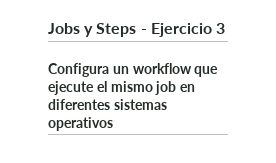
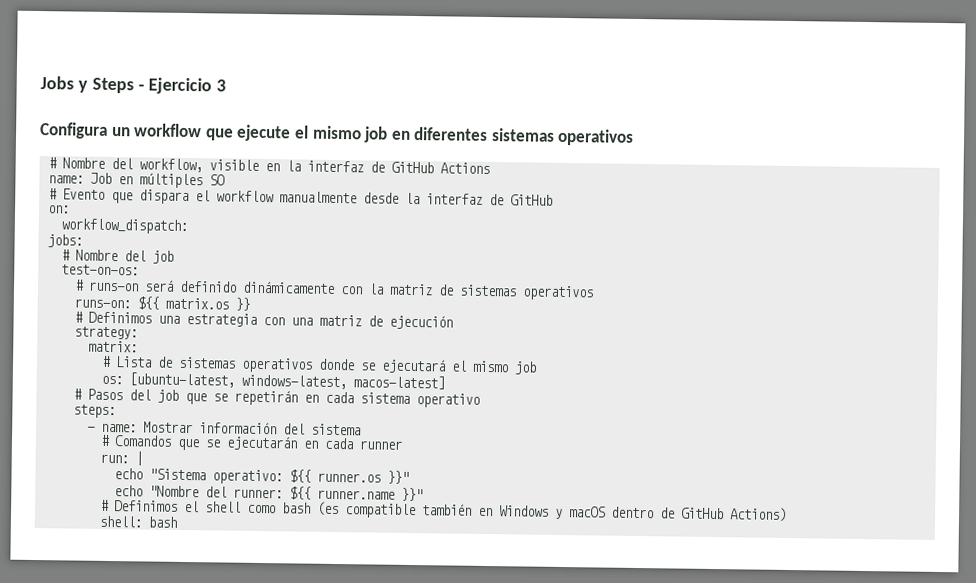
(113, 124) none -> [48,157,491,175] [48,172,226,189] [48,188,554,206] [48,205,71,214] [61,218,189,235] [47,234,84,248] [61,249,175,264] [61,264,140,276] [74,279,595,301] [74,296,251,311] [74,311,454,330] [74,326,139,340] [88,340,139,353] [101,355,538,375] [101,372,446,390] [73,388,481,408] [73,404,117,419] [87,421,362,436] [100,434,404,451] [100,451,144,466] [114,468,410,485] [114,485,424,502] [100,499,788,522] [99,515,178,528] // # Nombre del workflow, visible en la interfaz de GitHub Actions // name: Job en múltiples SO // # Evento que dispara el workflow manualmente desde la interfaz de GitHub // on: // workflow_dispatch: // jobs: // # Nombre del job // test-on-os: // # runs-on será definido dinámicamente con la matriz de sistemas operativos // runs-on: ${{ matrix.os }} // # Definimos una estrategia con una matriz de ejecución // strategy: // matrix: // # Lista de sistemas operativos donde se ejecutará el mismo job // os: [ubuntu-latest, windows-latest, macos-latest] // # Pasos del job que se repetirán en cada sistema operativo // steps: // - name: Mostrar información del sistema // # Comandos que se ejecutarán en cada runner // run: | // echo "Sistema operativo: ${{ runner.os }}" // echo "Nombre del runner: ${{ runner.name }}" // # Definimos el shell como bash (es compatible también en Windows y macOS dentro de GitHub Actions) // shell: bash

